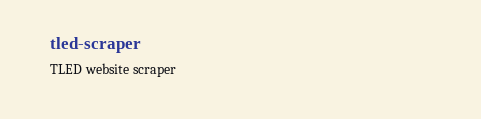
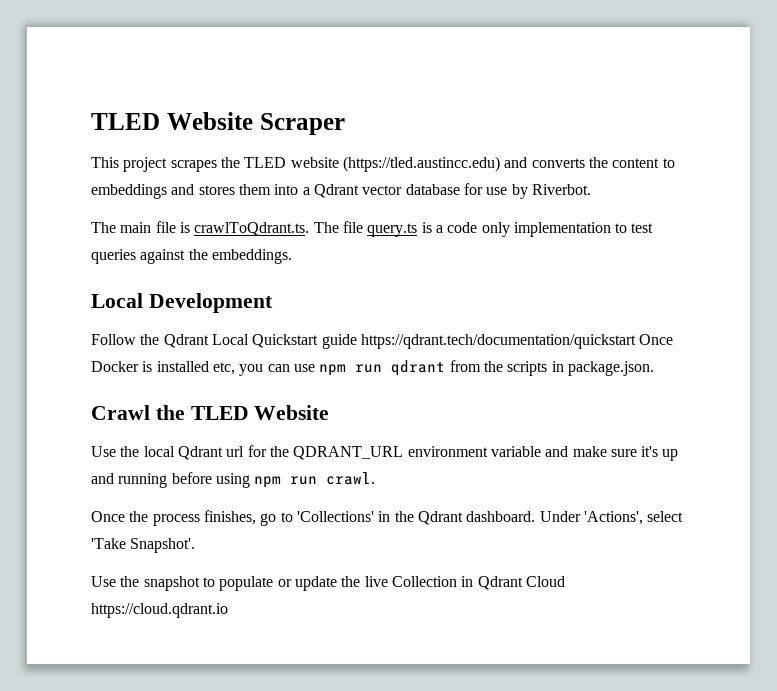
[50,37,141,53] [50,63,176,77] tled-scraper // TLED website scraper -> [91,112,345,135] [91,156,675,172] [91,183,591,199] [91,221,654,237] [91,249,292,264] [91,293,273,313] [91,334,674,349] [91,360,654,376] [91,405,330,420] [91,445,679,461] [91,472,376,488] [91,510,684,526] [91,538,196,553] [91,576,565,591] [91,603,228,618] TLED Website Scraper // This project scrapes the TLED website (https://tled.austincc.edu) and converts the content to embeddings and stores them into a Qdrant vector database for use by Riverbot. // The main file is crawlToQdrant.ts. The file query.ts is a code only implementation to test queries against the embeddings. // Local Development // Follow the Qdrant Local Quickstart guide https://qdrant.tech/documentation/quickstart Once Docker is installed etc, you can use npm run qdrant from the scripts in package.json. // Crawl the TLED Website // Use the local Qdrant url for the QDRANT_URL environment variable and make sure it's up and running before using npm run crawl. // Once the process finishes, go to 'Collections' in the Qdrant dashboard. Under 'Actions', select 'Take Snapshot'. // Use the snapshot to populate or update the live Collection in Qdrant Cloud https://cloud.qdrant.io

